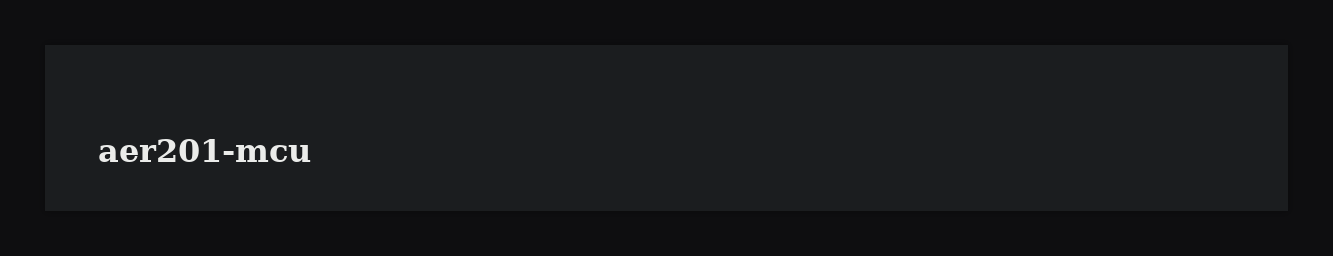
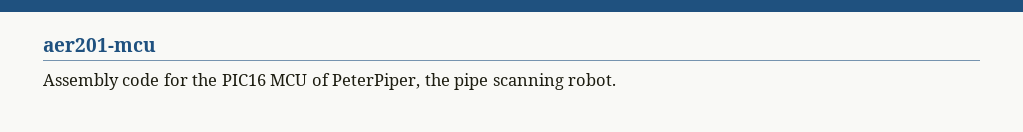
(311, 150) none -> [43,73,617,90] // Assembly code for the PIC16 MCU of PeterPiper, the pipe scanning robot.

